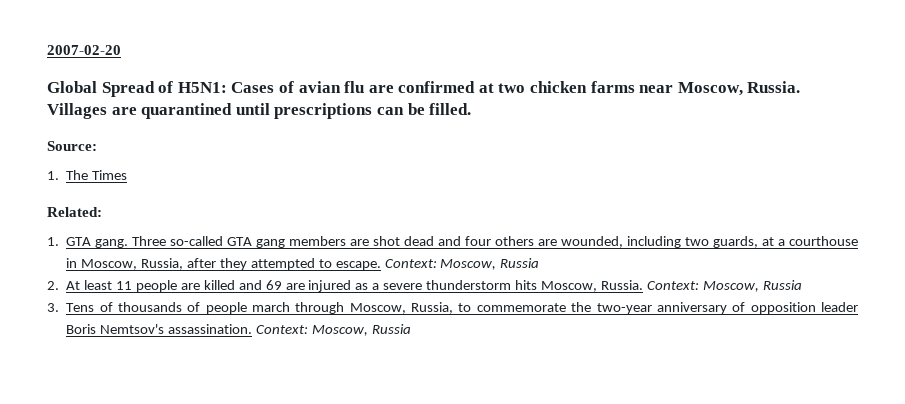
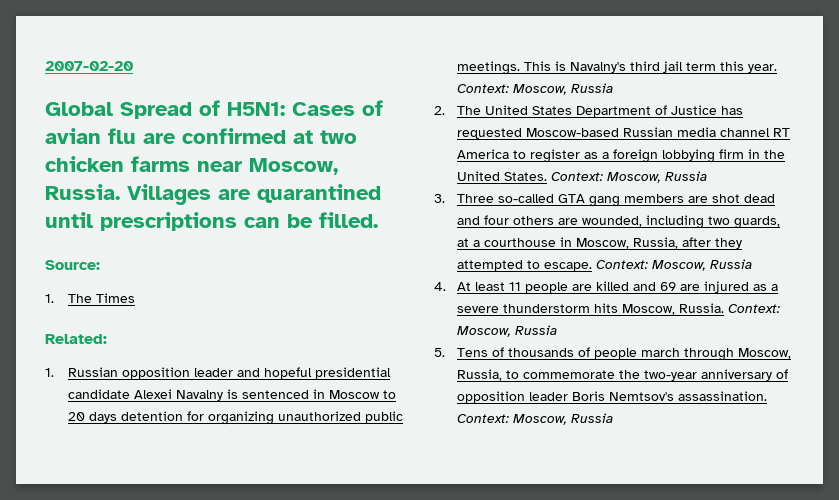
[66,237,129,248] GTA gang. -> [68,367,392,379] [68,389,397,401] [68,411,404,425] [457,61,778,75] [457,83,614,95] [434,105,744,117] [457,127,791,139] [457,149,786,163] [457,171,708,183] [434,194,445,203] Russian opposition leader and hopeful presidential candidate Alexei Navalny is sentenced in Moscow to 20 days detention for organizing unauthorized public meetings. This is Navalny's third jail term this year. Context: Moscow, Russia // 2. The United States Department of Justice has requested Moscow-based Russian media channel RT America to register as a foreign lobbying firm in the United States. Context: Moscow, Russia // 3.
[47,281,59,290] 2. -> [434,282,446,291] 4.
[47,303,59,312] 3. -> [434,348,445,357] 5.

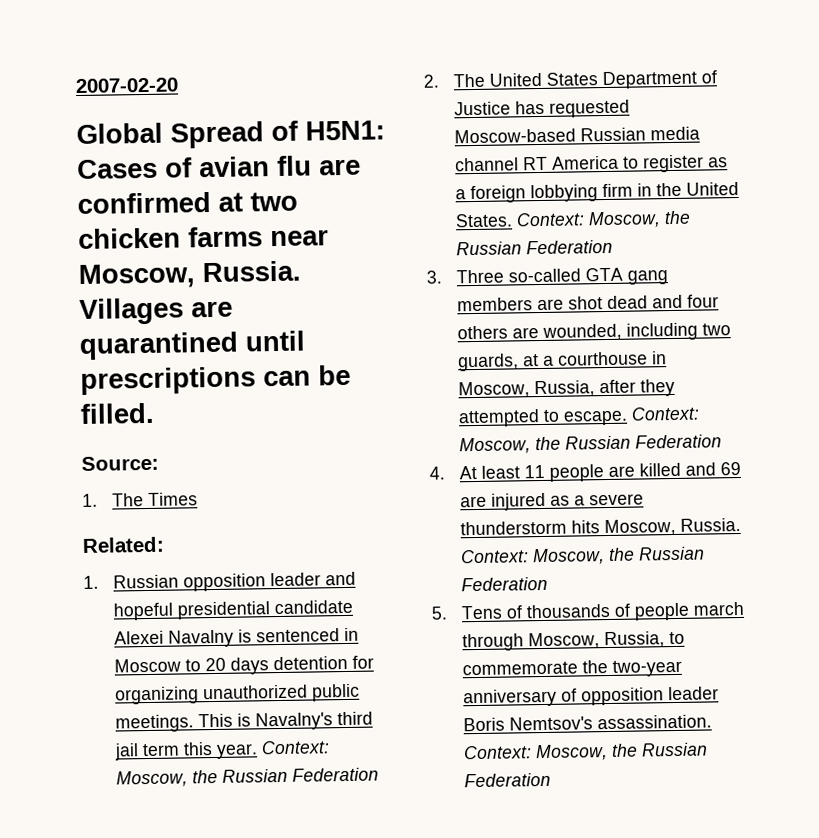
[571,83,614,93] Russia -> [192,767,380,784] the Russian Federation
[665,171,708,181] Russia -> [664,210,692,225] [456,239,614,256] the Russian Federation
[710,259,753,269] Russia -> [535,434,723,451] the Russian Federation
[515,325,558,335] Russia -> [608,546,706,561] [461,576,549,592] the Russian Federation
[571,413,614,423] Russia -> [611,742,709,757] [464,772,552,788] the Russian Federation

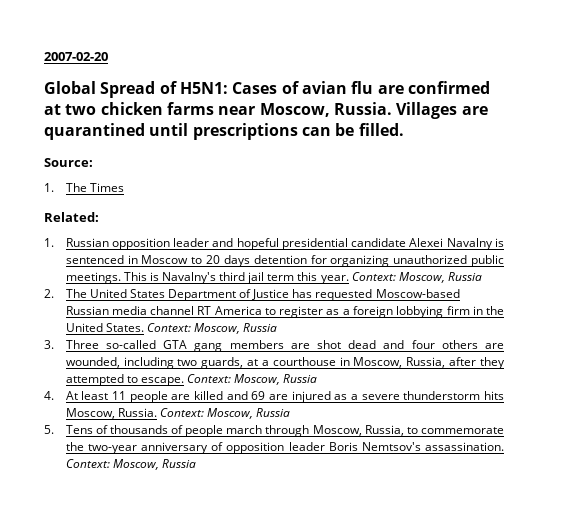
[192,767,380,784] the Russian Federation -> [447,272,482,281] Russia
[664,210,692,225] [456,239,614,256] the Russian Federation -> [243,323,278,332] Russia
[535,434,723,451] the Russian Federation -> [283,374,318,383] Russia
[608,546,706,561] [461,576,549,592] the Russian Federation -> [256,408,291,417] Russia
[611,742,709,757] [464,772,552,788] the Russian Federation -> [161,459,196,468] Russia

